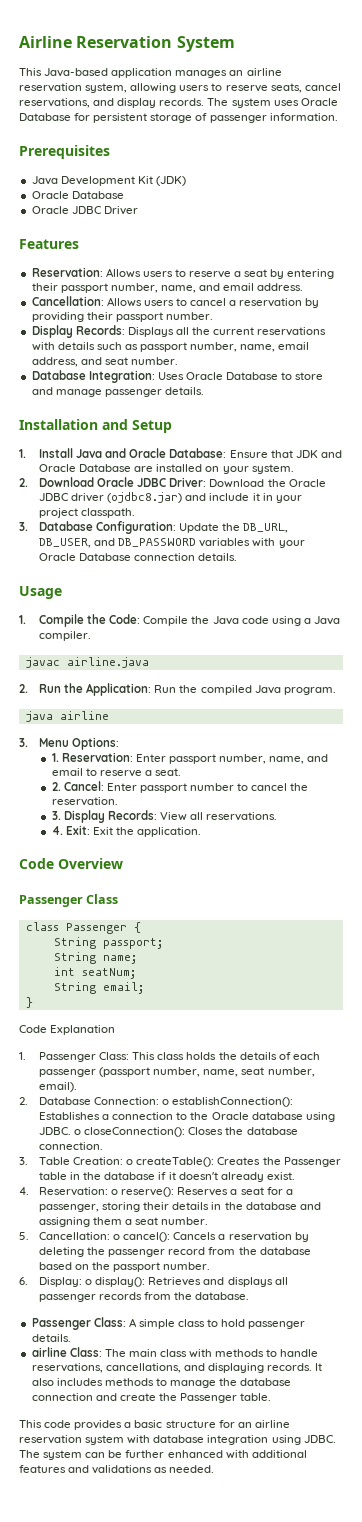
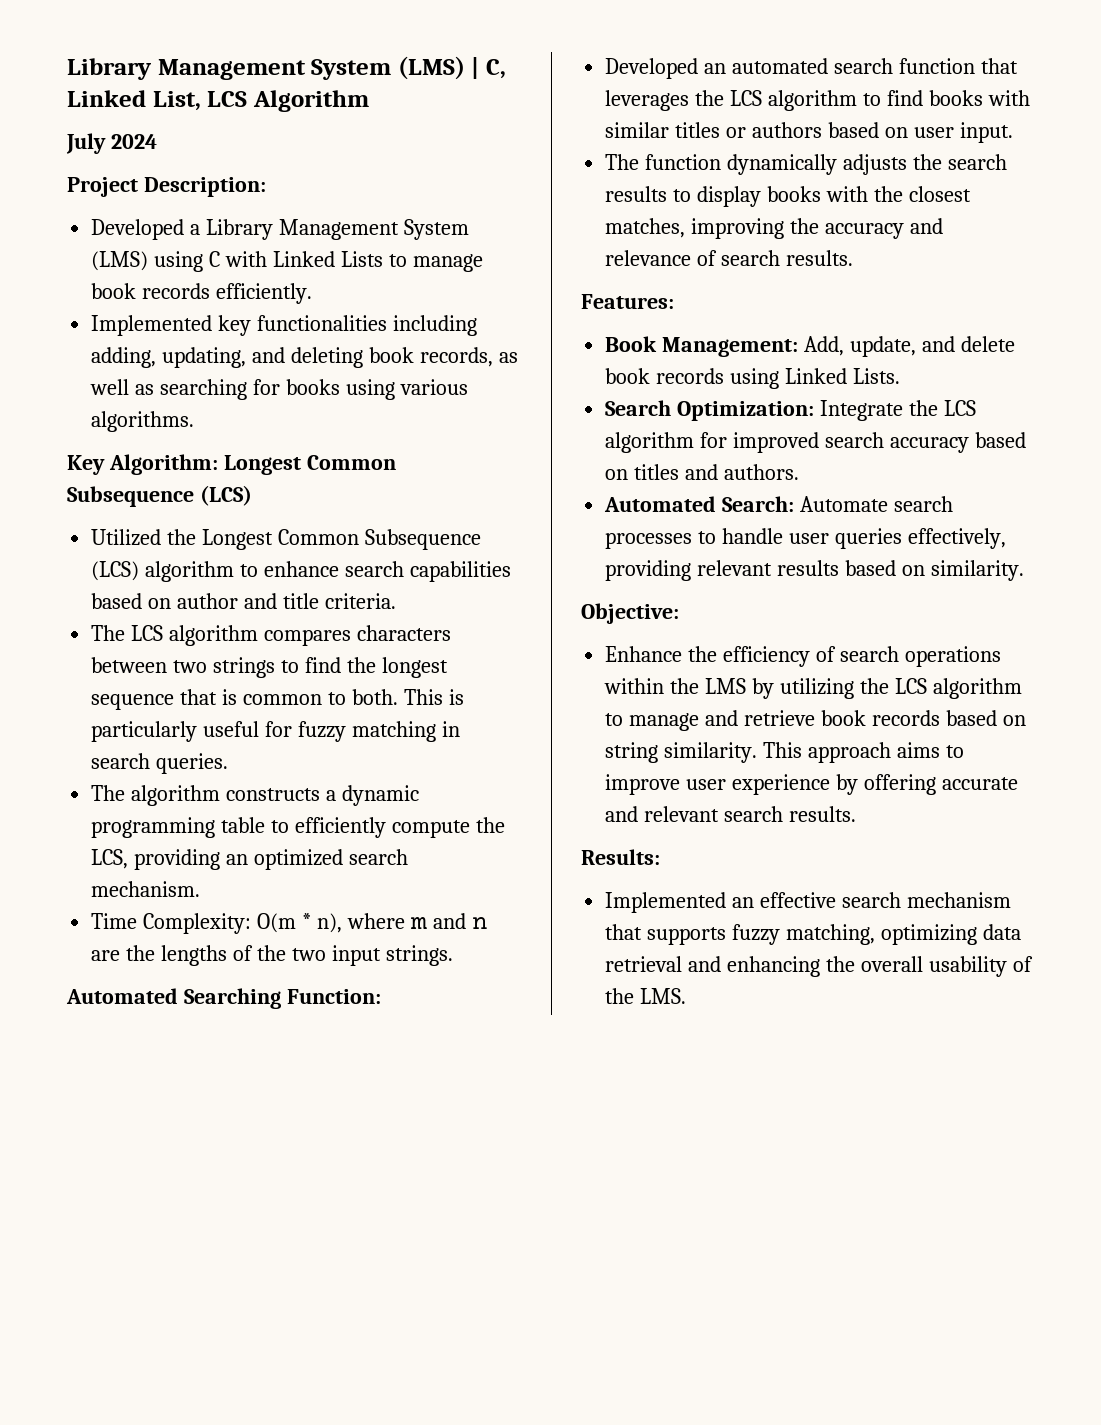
[19,36,235,52] [19,68,282,78] [19,83,341,93] [19,98,338,108] [19,113,338,123] [19,145,110,159] [31,176,186,186] [31,191,124,199] [31,206,138,215] [19,239,79,249] [31,267,335,279] [31,283,304,293] [31,296,320,308] [31,312,213,322] [31,325,327,338] [31,342,310,352] [31,357,178,367] [31,370,324,383] [31,387,204,397] [19,419,172,433] [19,448,342,458] [39,464,294,474] [19,477,326,488] [39,492,302,503] [39,508,136,518] [19,521,289,534] [39,538,305,548] [39,553,238,561] [19,586,62,599] [19,614,341,627] [39,631,92,641] [25,657,149,668] [19,683,336,696] [25,711,109,722] [19,737,120,750] [51,752,329,764] [51,768,182,777] [51,781,309,793] [51,797,118,806] [51,810,278,823] [51,825,202,837] [19,858,123,869] [19,894,119,907] [25,922,141,934] [53,937,163,949] [53,952,137,964] [53,967,136,979] [53,982,144,994] [25,997,33,1008] [19,1025,116,1035] [19,1052,320,1062] [39,1067,315,1077] [39,1082,78,1092] [19,1097,294,1107] [39,1112,335,1122] [39,1127,298,1137] [39,1142,104,1150] [19,1157,341,1167] [39,1172,295,1182] [19,1187,293,1197] [39,1202,321,1212] [39,1217,209,1227] [19,1232,309,1242] [39,1247,311,1257] [39,1262,211,1272] [19,1277,288,1287] [39,1292,250,1302] [31,1317,306,1330] [31,1334,71,1342] [31,1347,319,1358] [31,1363,323,1373] [31,1378,292,1388] [31,1393,272,1403] [19,1420,290,1430] [19,1435,336,1445] [19,1450,307,1460] [19,1465,215,1474] Airline Reservation System // This Java-based application manages an airline reservation system, allowing users to reserve seats, cancel reservations, and display records. The system uses Oracle Database for persistent storage of passenger information. // Prerequisites // Java Development Kit (JDK) // Oracle Database // Oracle JDBC Driver // Features // Reservation: Allows users to reserve a seat by entering their passport number, name, and email address. // Cancellation: Allows users to cancel a reservation by providing their passport number. // Display Records: Displays all the current reservations with details such as passport number, name, email address, and seat number. // Database Integration: Uses Oracle Database to store and manage passenger details. // Installation and Setup // 1. Install Java and Oracle Database: Ensure that JDK and Oracle Database are installed on your system. // 2. Download Oracle JDBC Driver: Download the Oracle JDBC driver (ojdbc8.jar) and include it in your project classpath. // 3. Database Configuration: Update the DB_URL, DB_USER, and DB_PASSWORD variables with your Oracle Database connection details. // Usage // 1. Compile the Code: Compile the Java code using a Java compiler. // javac airline.java // 2. Run the Application: Run the compiled Java program. // java airline // 3. Menu Options: // 1. Reservation: Enter passport number, name, and email to reserve a seat. // 2. Cancel: Enter passport number to cancel the reservation. // 3. Display Records: View all reservations. // 4. Exit: Exit the application. // Code Overview // Passenger Class // class Passenger { // String passport; // String name; // int seatNum; // String email; // } // Code Explanation // 1. Passenger Class: This class holds the details of each passenger (passport number, name, seat number, email). // 2. Database Connection: o establishConnection(): Establishes a connection to the Oracle database using JDBC. o closeConnection(): Closes the database connection. // 3. Table Creation: o createTable(): Creates the Passenger table in the database if it doesn't already exist. // 4. Reservation: o reserve(): Reserves a seat for a passenger, storing their details in the database and assigning them a seat number. // 5. Cancellation: o cancel(): Cancels a reservation by deleting the passenger record from the database based on the passport number. // 6. Display: o display(): Retrieves and displays all passenger records from the database. // Passenger Class: A simple class to hold passenger details. // airline Class: The main class with methods to handle reservations, cancellations, and displaying records. It also includes methods to manage the database connection and create the Passenger table. // This code provides a basic structure for an airline reservation system with database integration using JDBC. The system can be further enhanced with additional features and validations as needed. -> [67,56,507,80] [67,90,369,112] [66,133,157,154] [67,177,266,197] [91,219,469,240] [91,251,483,272] [91,283,313,304] [91,315,478,336] [91,347,518,368] [90,379,468,400] [91,411,195,432] [67,454,396,475] [67,485,252,507] [91,529,481,550] [91,561,511,582] [91,593,396,609] [91,625,451,646] [91,657,448,678] [91,689,464,710] [91,721,460,742] [91,753,229,774] [91,785,419,806] [91,817,505,838] [91,849,408,870] [91,881,201,897] [91,913,488,934] [91,945,453,966] [66,988,381,1009] [605,58,1018,79] [605,90,1030,111] [605,122,1013,143] [605,154,1007,175] [605,186,971,207] [605,218,943,239] [605,250,854,266] [581,294,674,309] [605,336,1015,357] [605,368,900,389] [605,400,976,421] [605,432,1026,453] [605,464,800,480] [604,496,954,512] [605,528,1006,549] [605,560,1024,581] [581,603,679,624] [605,646,1001,667] [604,678,1022,699] [605,710,1026,731] [605,742,964,763] [605,774,1018,795] [605,806,857,822] [581,849,660,865] [605,892,1011,913] [605,924,1021,945] [605,956,1033,977] [605,988,687,1004] Library Management System (LMS) | C, Linked List, LCS Algorithm // July 2024 // Project Description: // Developed a Library Management System (LMS) using C with Linked Lists to manage book records efficiently. // Implemented key functionalities including adding, updating, and deleting book records, as well as searching for books using various algorithms. // Key Algorithm: Longest Common Subsequence (LCS) // Utilized the Longest Common Subsequence (LCS) algorithm to enhance search capabilities based on author and title criteria. // The LCS algorithm compares characters between two strings to find the longest sequence that is common to both. This is particularly useful for fuzzy matching in search queries. // The algorithm constructs a dynamic programming table to efficiently compute the LCS, providing an optimized search mechanism. // Time Complexity: O(m * n), where m and n are the lengths of the two input strings. // Automated Searching Function: // Developed an automated search function that leverages the LCS algorithm to find books with similar titles or authors based on user input. // The function dynamically adjusts the search results to display books with the closest matches, improving the accuracy and relevance of search results. // Features: // Book Management: Add, update, and delete book records using Linked Lists. // Search Optimization: Integrate the LCS algorithm for improved search accuracy based on titles and authors. // Automated Search: Automate search processes to handle user queries effectively, providing relevant results based on similarity. // Objective: // Enhance the efficiency of search operations within the LMS by utilizing the LCS algorithm to manage and retrieve book records based on string similarity. This approach aims to improve user experience by offering accurate and relevant search results. // Results: // Implemented an effective search mechanism that supports fuzzy matching, optimizing data retrieval and enhancing the overall usability of the LMS.

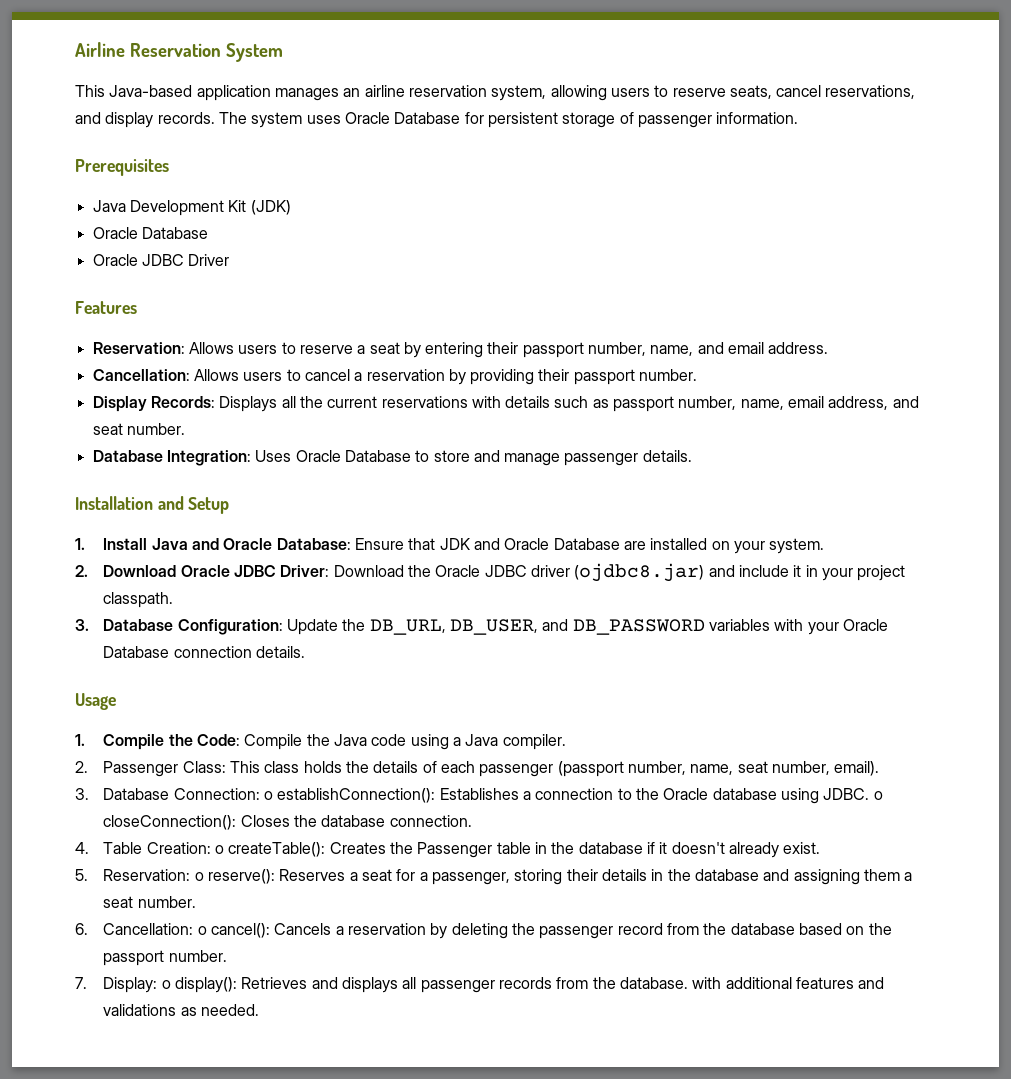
[67,56,507,80] [67,90,369,112] [66,133,157,154] [67,177,266,197] [91,219,469,240] [91,251,483,272] [91,283,313,304] [91,315,478,336] [91,347,518,368] [90,379,468,400] [91,411,195,432] [67,454,396,475] [67,485,252,507] [91,529,481,550] [91,561,511,582] [91,593,396,609] [91,625,451,646] [91,657,448,678] [91,689,464,710] [91,721,460,742] [91,753,229,774] [91,785,419,806] [91,817,505,838] [91,849,408,870] [91,881,201,897] [91,913,488,934] [91,945,453,966] [66,988,381,1009] [605,58,1018,79] [605,90,1030,111] [605,122,1013,143] [605,154,1007,175] [605,186,971,207] [605,218,943,239] [605,250,854,266] [581,294,674,309] [605,336,1015,357] [605,368,900,389] [605,400,976,421] [605,432,1026,453] [605,464,800,480] [604,496,954,512] [605,528,1006,549] [605,560,1024,581] [581,603,679,624] [605,646,1001,667] [604,678,1022,699] [605,710,1026,731] [605,742,964,763] [605,774,1018,795] [605,806,857,822] [581,849,660,865] [605,892,1011,913] [605,924,1021,945] [605,956,1033,977] [605,988,687,1004] Library Management System (LMS) | C, Linked List, LCS Algorithm // July 2024 // Project Description: // Developed a Library Management System (LMS) using C with Linked Lists to manage book records efficiently. // Implemented key functionalities including adding, updating, and deleting book records, as well as searching for books using various algorithms. // Key Algorithm: Longest Common Subsequence (LCS) // Utilized the Longest Common Subsequence (LCS) algorithm to enhance search capabilities based on author and title criteria. // The LCS algorithm compares characters between two strings to find the longest sequence that is common to both. This is particularly useful for fuzzy matching in search queries. // The algorithm constructs a dynamic programming table to efficiently compute the LCS, providing an optimized search mechanism. // Time Complexity: O(m * n), where m and n are the lengths of the two input strings. // Automated Searching Function: // Developed an automated search function that leverages the LCS algorithm to find books with similar titles or authors based on user input. // The function dynamically adjusts the search results to display books with the closest matches, improving the accuracy and relevance of search results. // Features: // Book Management: Add, update, and delete book records using Linked Lists. // Search Optimization: Integrate the LCS algorithm for improved search accuracy based on titles and authors. // Automated Search: Automate search processes to handle user queries effectively, providing relevant results based on similarity. // Objective: // Enhance the efficiency of search operations within the LMS by utilizing the LCS algorithm to manage and retrieve book records based on string similarity. This approach aims to improve user experience by offering accurate and relevant search results. // Results: // Implemented an effective search mechanism that supports fuzzy matching, optimizing data retrieval and enhancing the overall usability of the LMS. -> [75,42,283,62] [75,85,916,101] [75,112,799,128] [75,159,169,176] [92,200,291,216] [92,227,208,239] [92,254,230,266] [75,301,137,314] [92,342,829,358] [92,369,698,385] [92,396,919,412] [92,423,185,435] [92,450,692,466] [75,496,230,514] [75,538,825,554] [75,563,906,582] [103,592,174,608] [75,619,888,635] [103,646,306,658] [75,693,116,710] [75,734,566,750] [75,761,880,777] [75,788,883,804] [103,815,472,830] [75,842,821,858] [75,869,913,885] [103,896,196,908] [75,923,892,939] [103,950,227,966] [75,977,885,993] [103,1004,260,1016] Airline Reservation System // This Java-based application manages an airline reservation system, allowing users to reserve seats, cancel reservations, and display records. The system uses Oracle Database for persistent storage of passenger information. // Prerequisites // Java Development Kit (JDK) // Oracle Database // Oracle JDBC Driver // Features // Reservation: Allows users to reserve a seat by entering their passport number, name, and email address. // Cancellation: Allows users to cancel a reservation by providing their passport number. // Display Records: Displays all the current reservations with details such as passport number, name, email address, and seat number. // Database Integration: Uses Oracle Database to store and manage passenger details. // Installation and Setup // 1. Install Java and Oracle Database: Ensure that JDK and Oracle Database are installed on your system. // 2. Download Oracle JDBC Driver: Download the Oracle JDBC driver (ojdbc8.jar) and include it in your project classpath. // 3. Database Configuration: Update the DB_URL, DB_USER, and DB_PASSWORD variables with your Oracle Database connection details. // Usage // 1. Compile the Code: Compile the Java code using a Java compiler. // 2. Passenger Class: This class holds the details of each passenger (passport number, name, seat number, email). // 3. Database Connection: o establishConnection(): Establishes a connection to the Oracle database using JDBC. o closeConnection(): Closes the database connection. // 4. Table Creation: o createTable(): Creates the Passenger table in the database if it doesn't already exist. // 5. Reservation: o reserve(): Reserves a seat for a passenger, storing their details in the database and assigning them a seat number. // 6. Cancellation: o cancel(): Cancels a reservation by deleting the passenger record from the database based on the passport number. // 7. Display: o display(): Retrieves and displays all passenger records from the database. with additional features and validations as needed.

